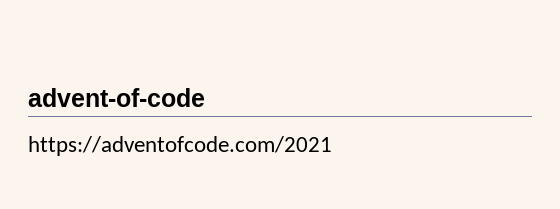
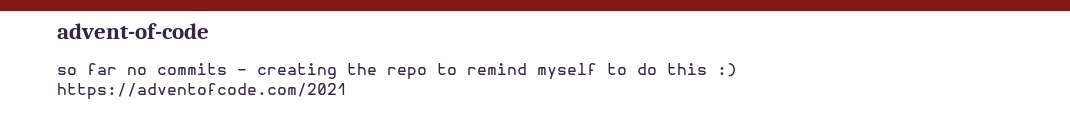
(205, 97) none -> [57,63,737,80] so far no commits - creating the repo to remind myself to do this :)

